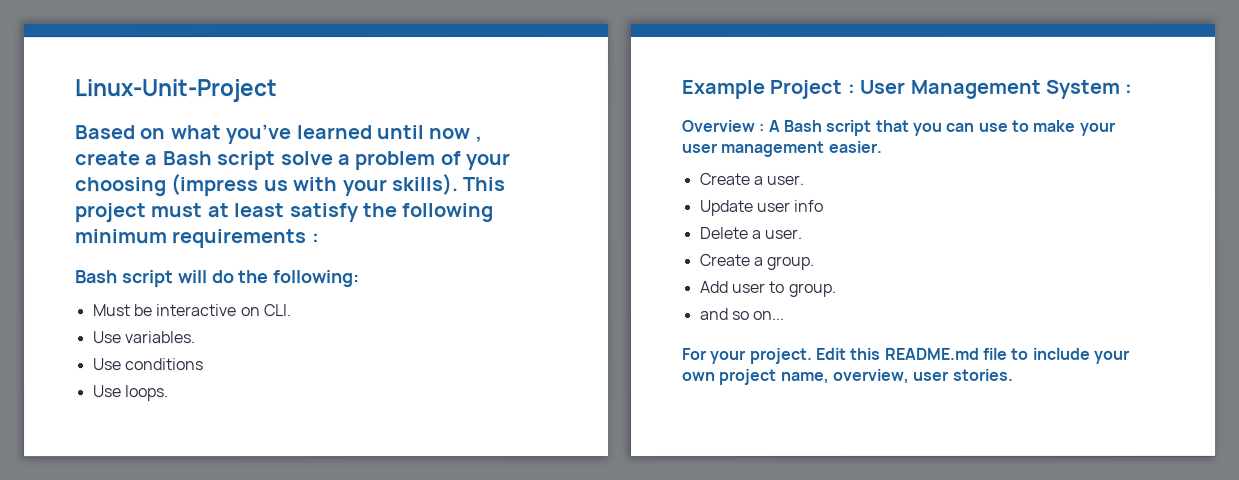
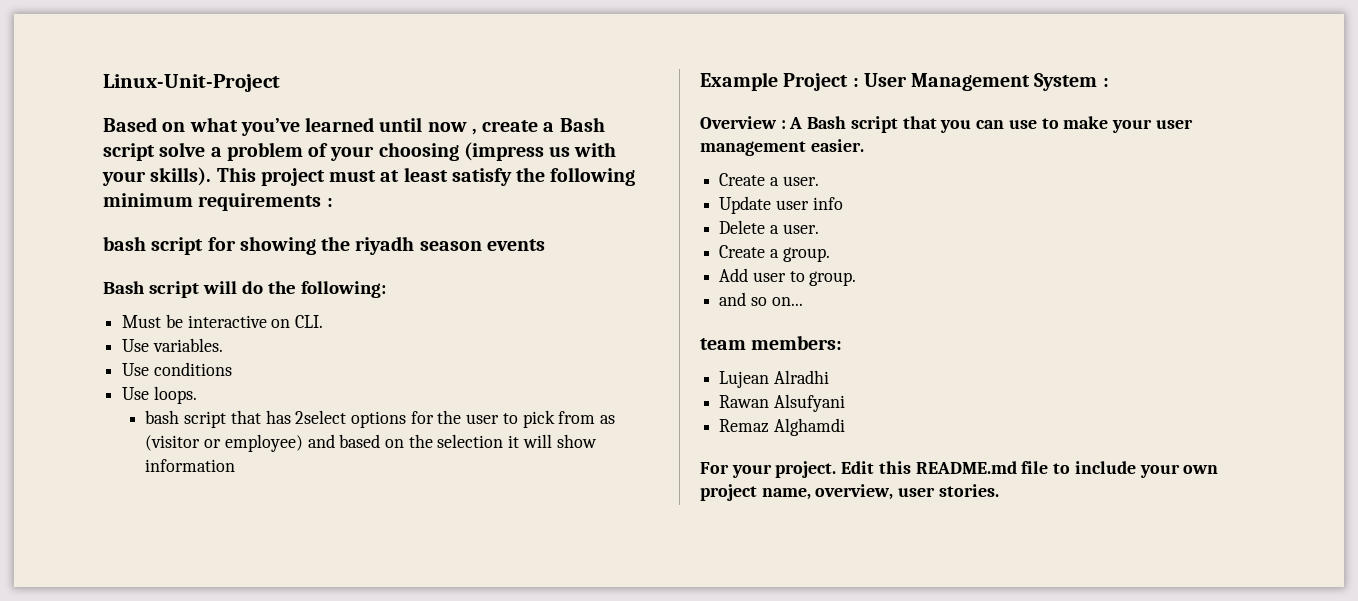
(320, 238) none -> [103,236,545,255] // bash script for showing the riyadh season events
(169, 393) none -> [145,410,616,428] [145,434,597,452] [145,459,236,472] // bash script that has 2select options for the user to pick from as (visitor or employee) and based on the selection it will show information
(786, 315) none -> [700,335,843,350] [719,370,829,388] [719,394,845,412] [719,418,845,436] // team members: // Lujean Alradhi // Rawan Alsufyani // Remaz Alghamdi

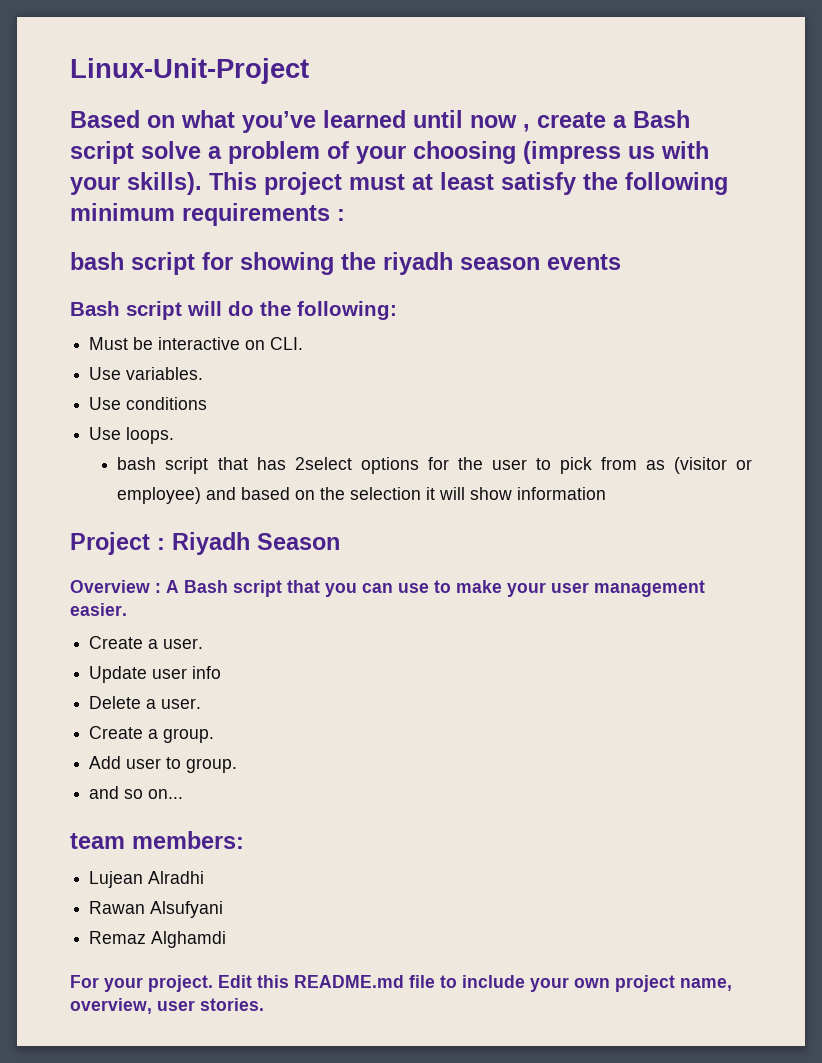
[700,72,778,91] Example -> (607, 493) none
[863,73,1109,91] User Management System : -> [172,532,340,555] Riyadh Season

